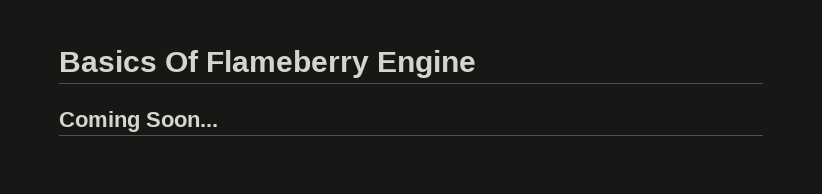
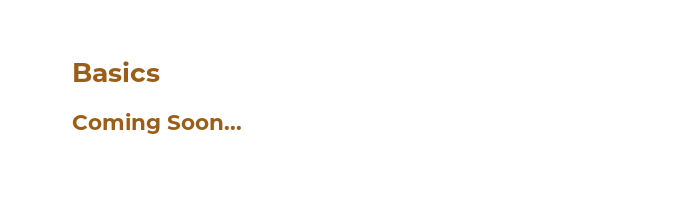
[165,50,477,78] Of Flameberry Engine -> (160, 71) none

